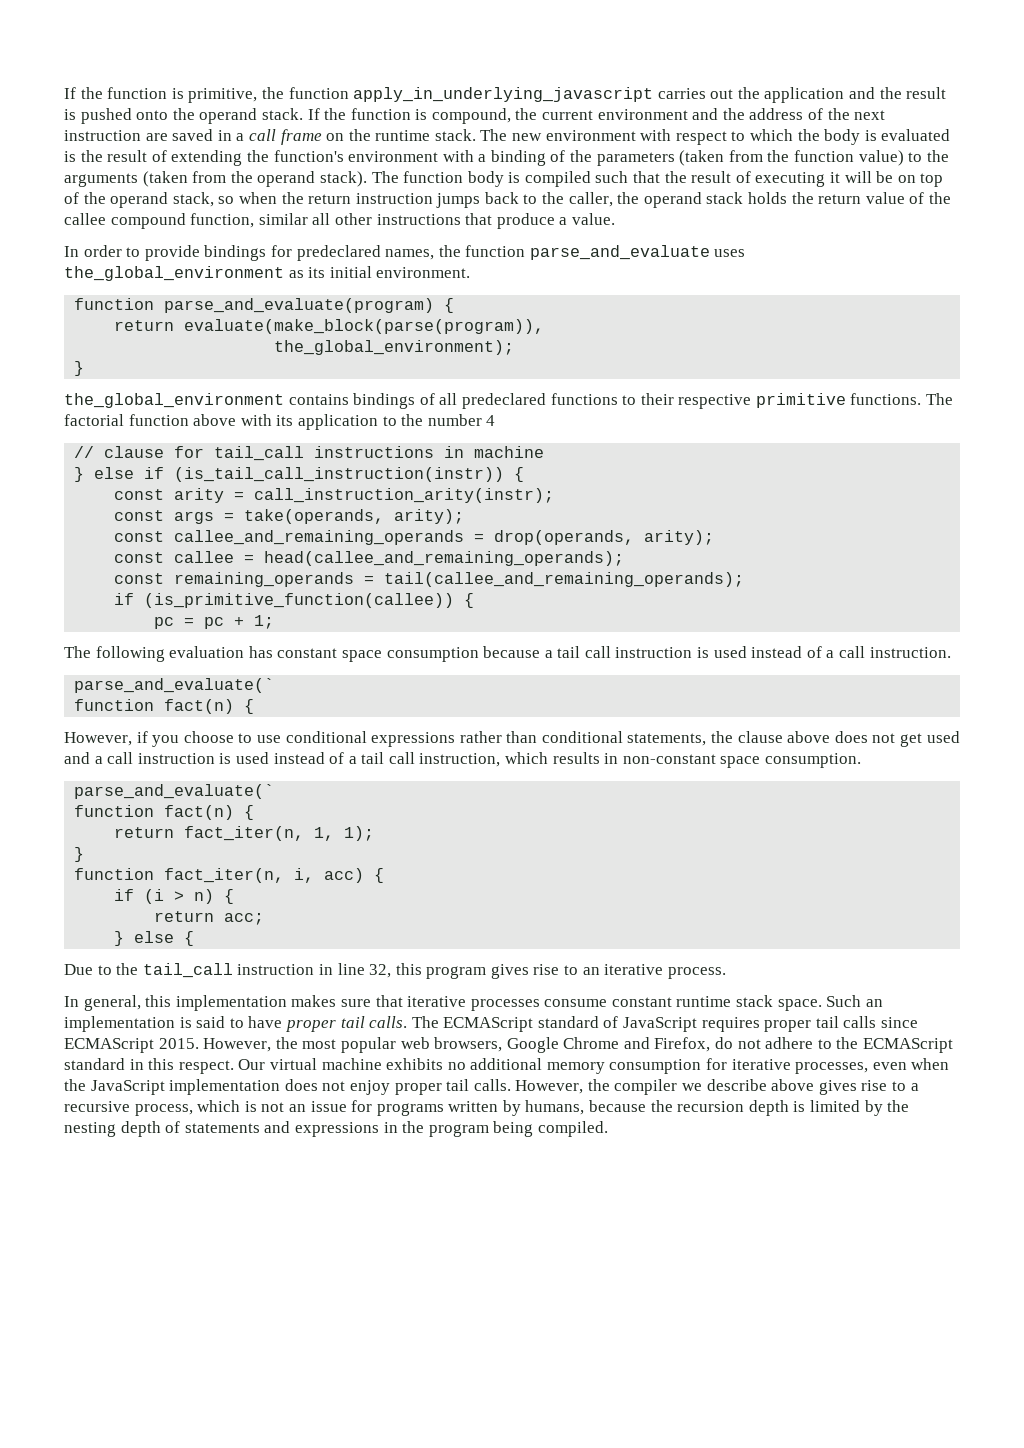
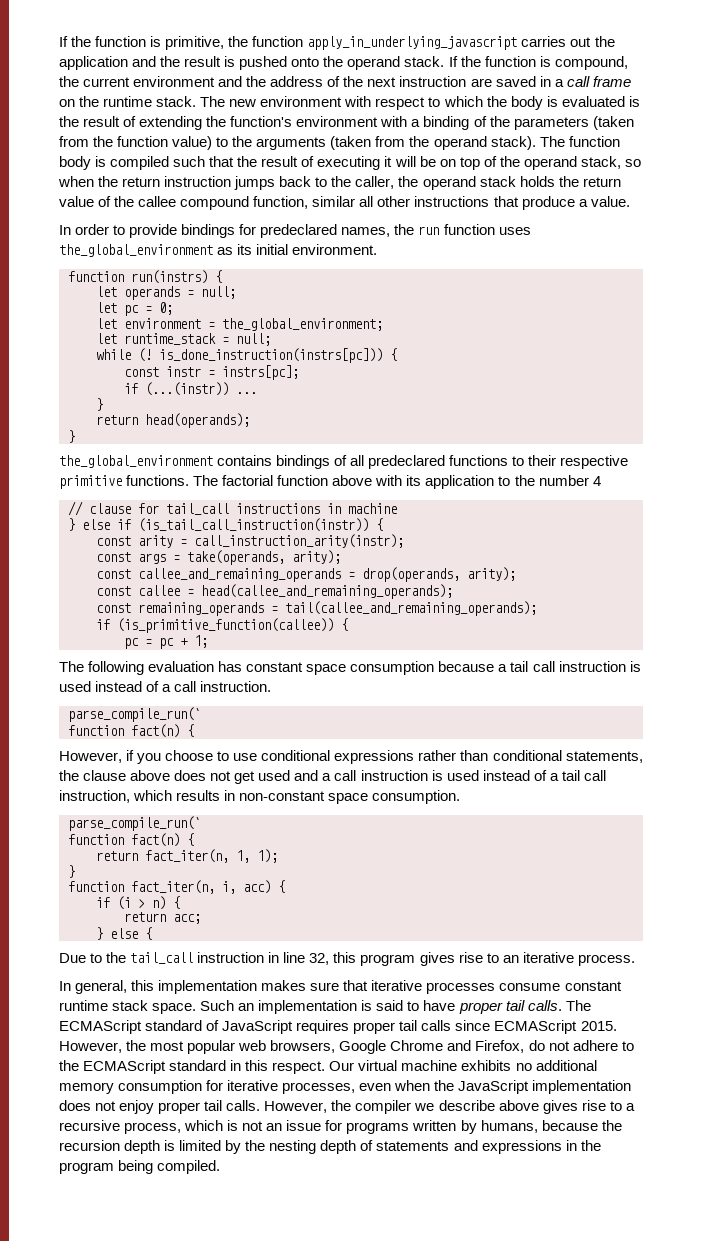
[465,245,710,260] function parse_and_evaluate -> [418,224,495,235] run function
[164,298,455,313] [114,319,545,334] [274,340,515,355] parse_and_evaluate(program) { // return evaluate(make_block(parse(program)), // the_global_environment); -> [131,270,222,284] [96,286,236,300] [96,302,173,316] [96,318,383,331] [96,333,271,346] [96,348,397,363] [124,365,299,380] [124,382,257,396] [96,398,103,411] [96,413,250,428] run(instrs) { // let operands = null; // let pc = 0; // let environment = the_global_environment; // let runtime_stack = null; // while (! is_done_instruction(instrs[pc])) { // const instr = instrs[pc]; // if (...(instr)) ... // } // return head(operands);
[74,678,275,693] parse_and_evaluate(` -> [68,707,201,722] parse_compile_run(`
[74,784,275,799] parse_and_evaluate(` -> [68,816,201,831] parse_compile_run(`

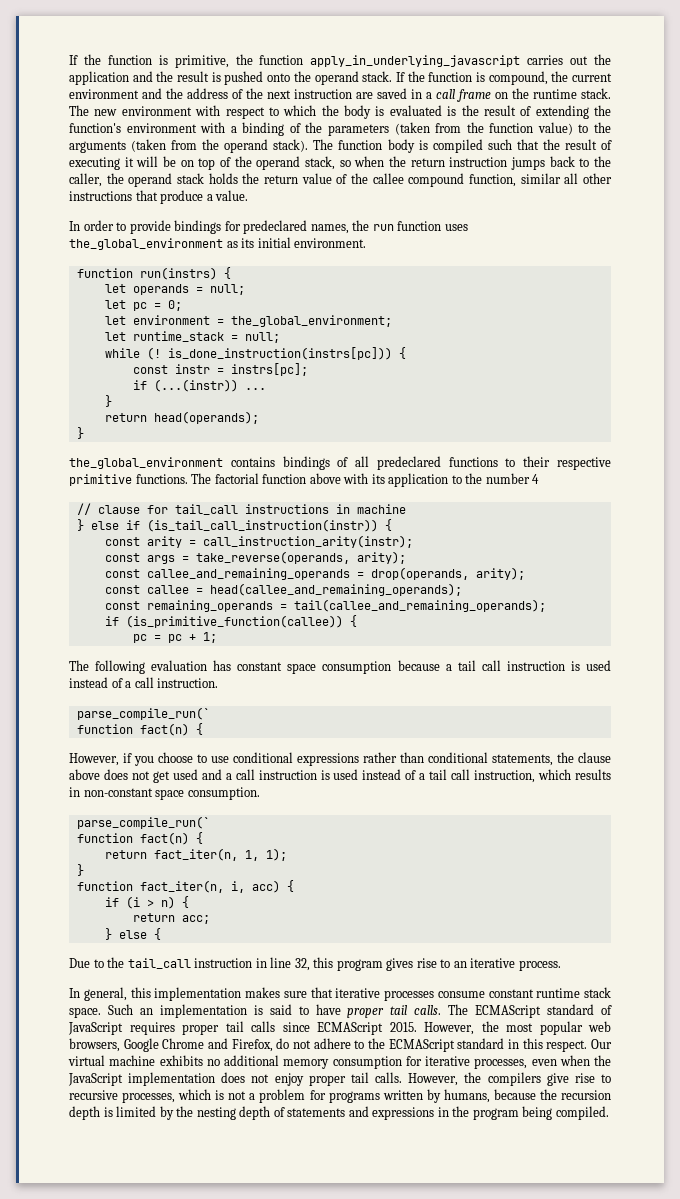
[187,550,285,565] take(operands, -> [195,551,350,564] take_reverse(operands,
[355,1100,635,1114] [59,1120,182,1134] compiler we describe above gives rise to a recursive process, -> [487,1072,611,1086] [69,1090,176,1103] compilers give rise to recursive processes,
[266,1120,322,1131] an issue -> [249,1089,306,1103] a problem

